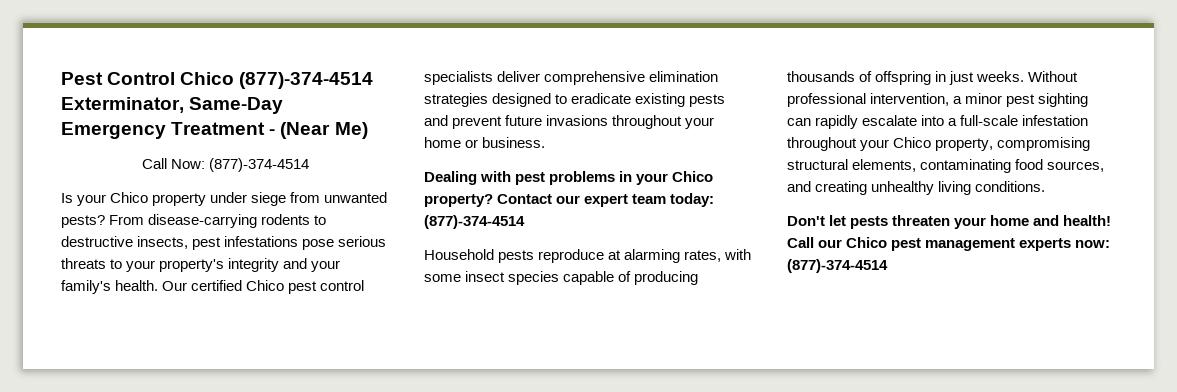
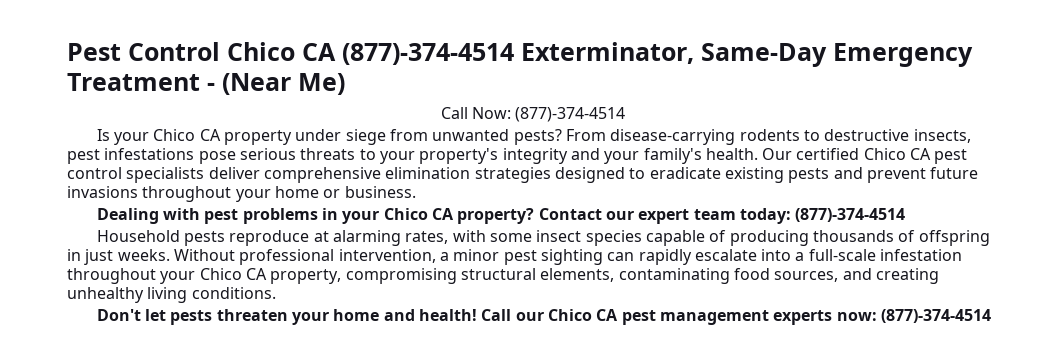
(235, 78) none -> [302,43,336,61] CA
(149, 197) none -> [199,129,221,141] CA
(285, 285) none -> [910,148,932,160] CA
(714, 176) none -> [432,208,455,220] CA
(932, 142) none -> [245,268,267,280] CA
(888, 242) none -> [596,309,619,321] CA

